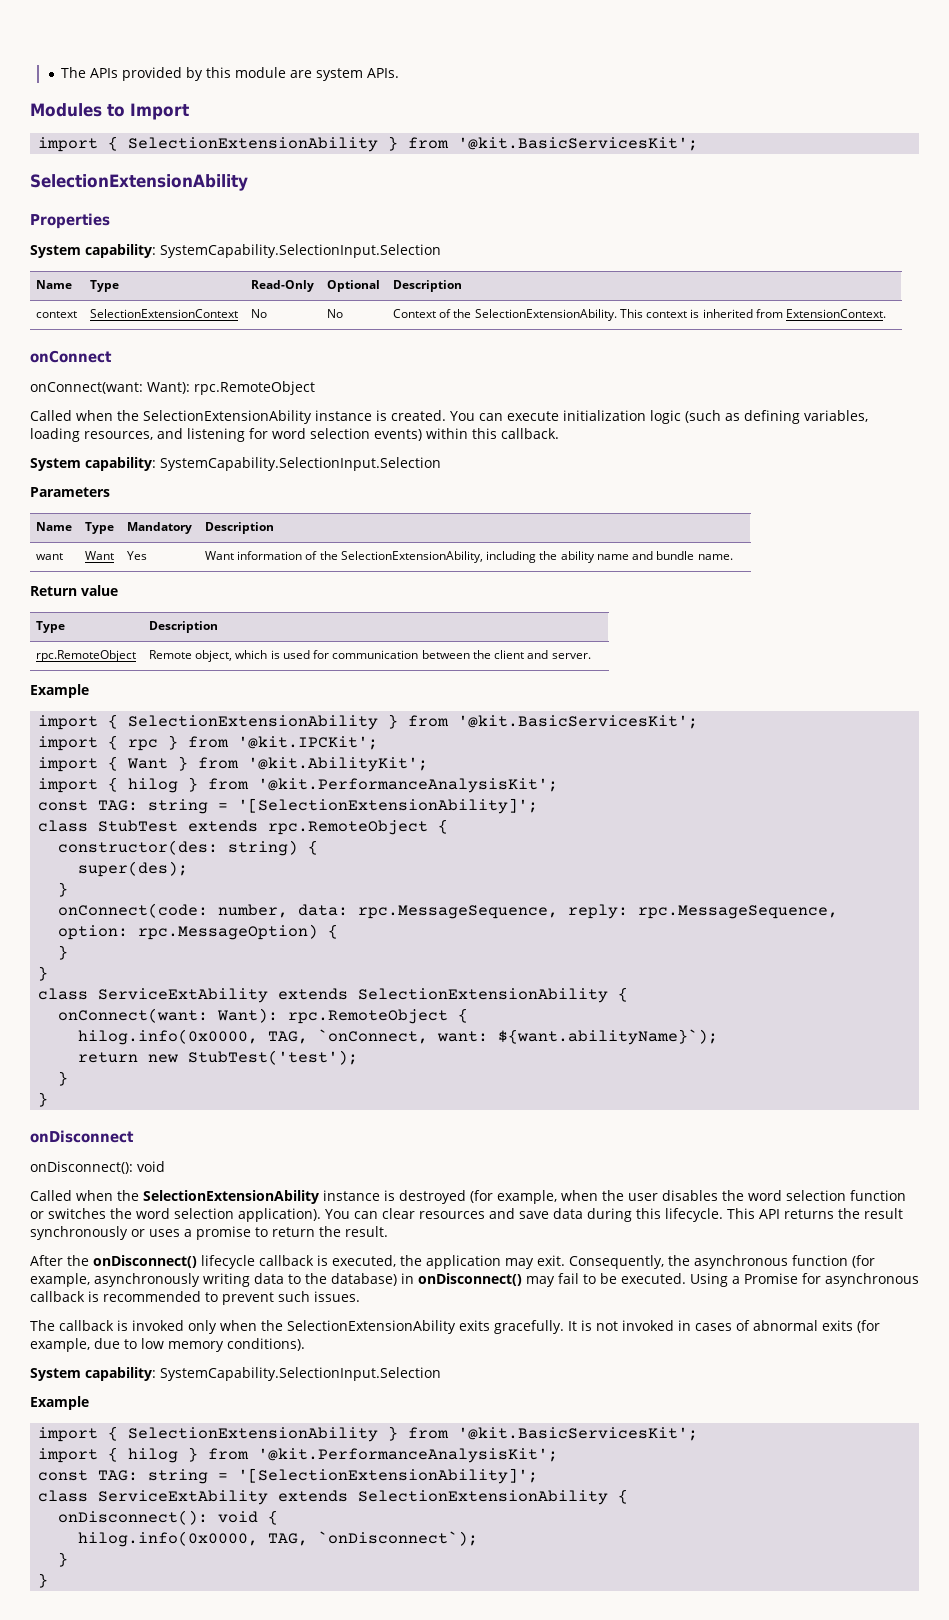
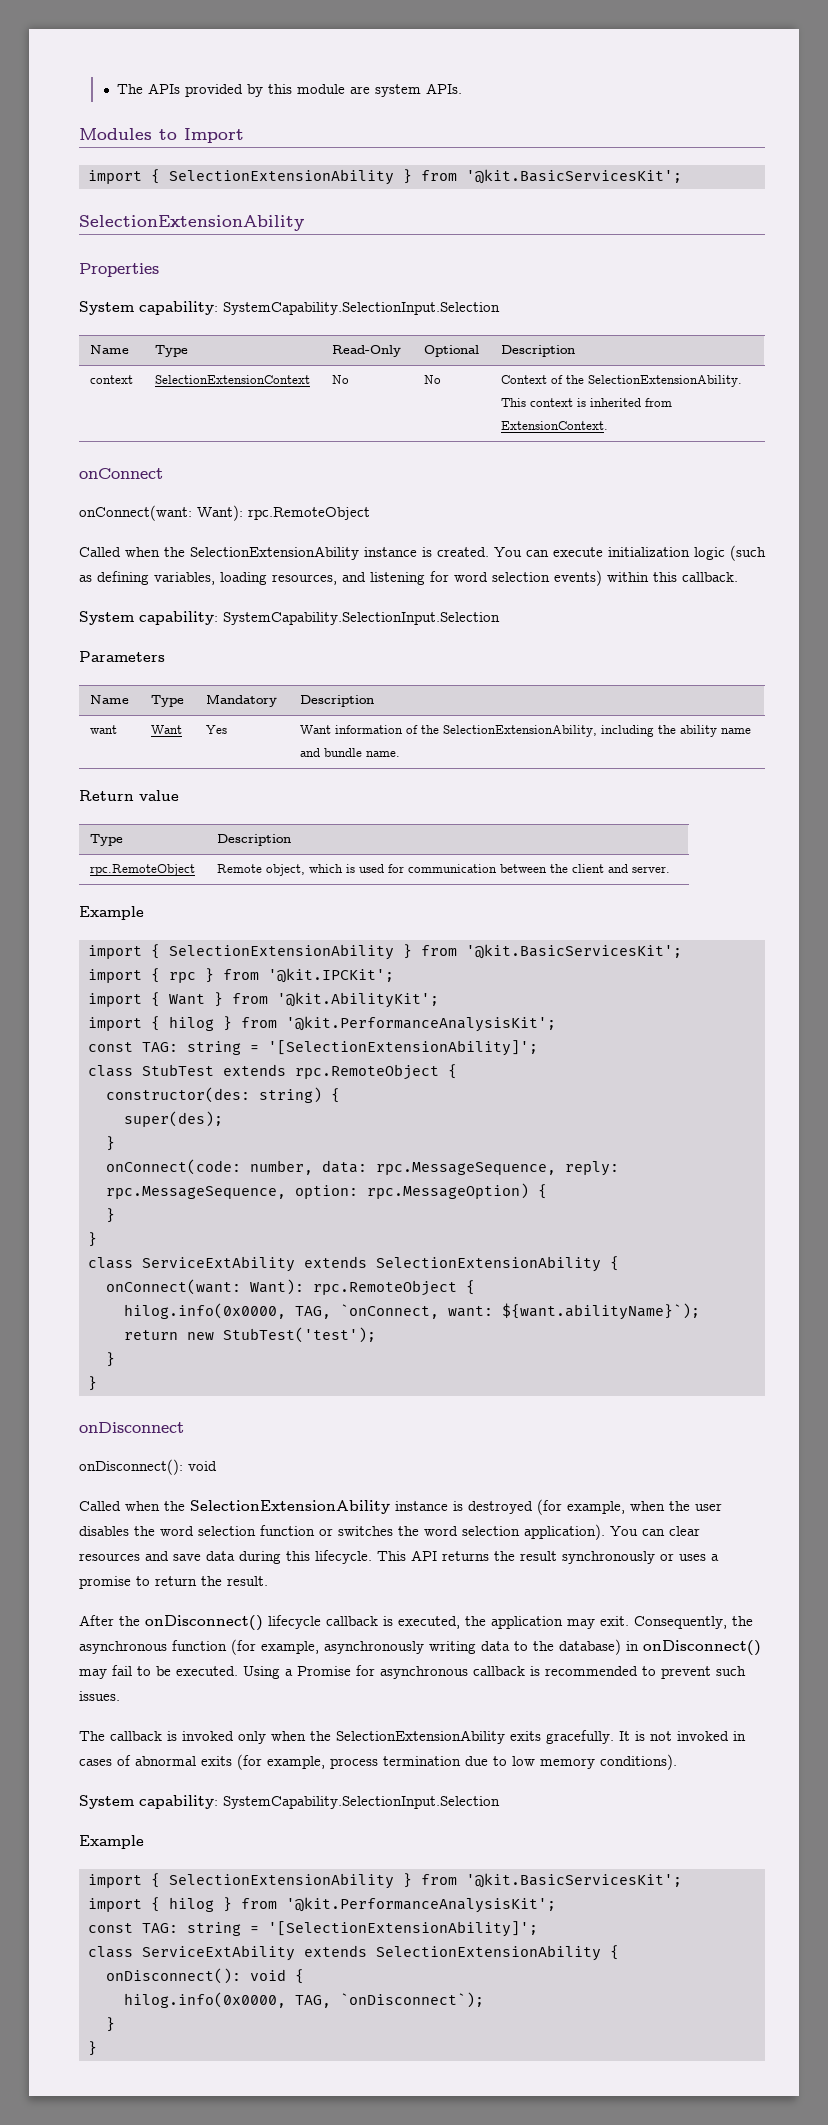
(90, 1345) none -> [330,1756,461,1769] process termination

